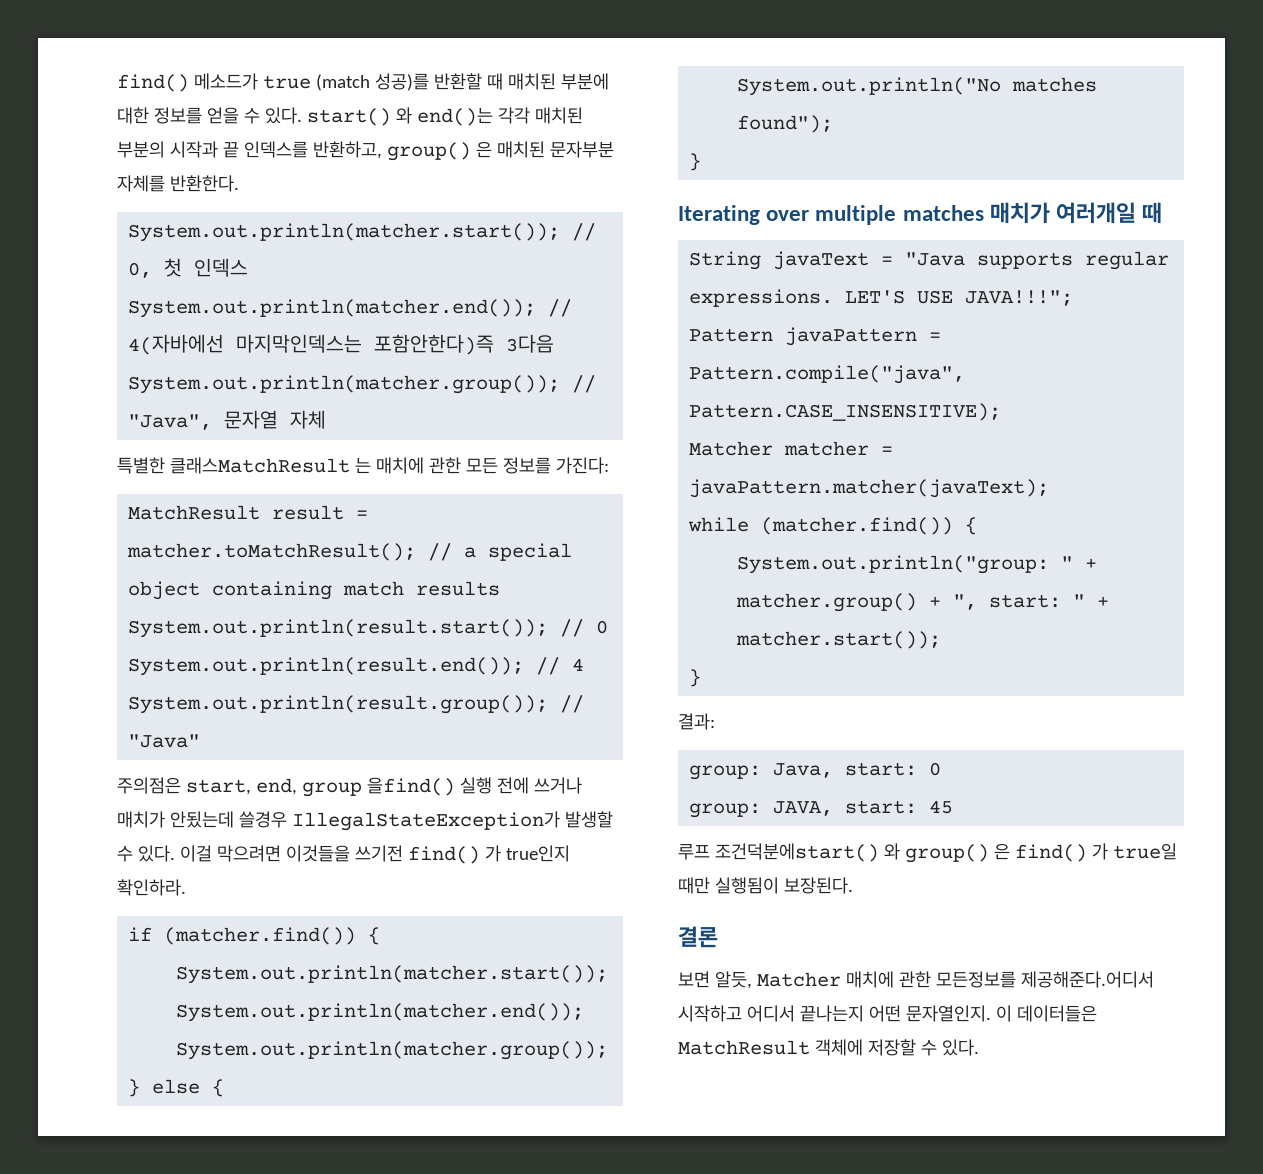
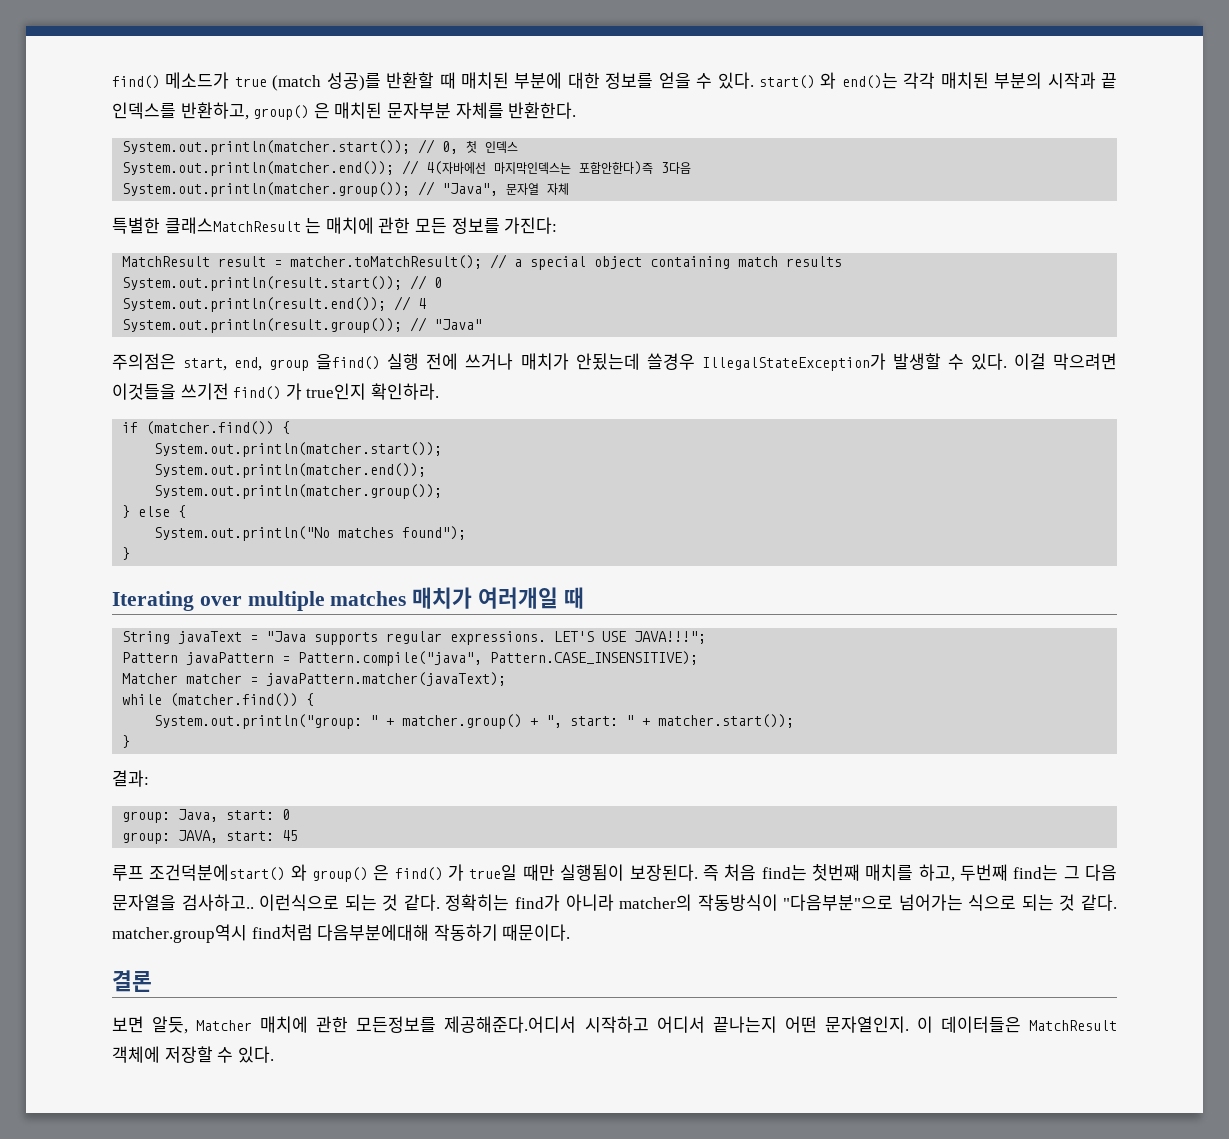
(853, 885) none -> [702,864,1118,882] [112,894,1117,911] [112,924,571,943] 즉 처음 find는 첫번째 매치를 하고, 두번째 find는 그 다음 문자열을 검사하고.. 이런식으로 되는 것 같다. 정확히는 find가 아니라 matcher의 작동방식이 "다음부분"으로 넘어가는 식으로 되는 것 같다. matcher.group역시 find처럼 다음부분에대해 작동하기 때문이다.

